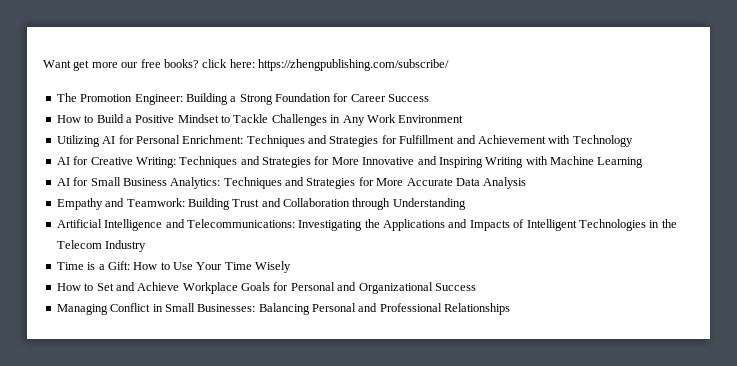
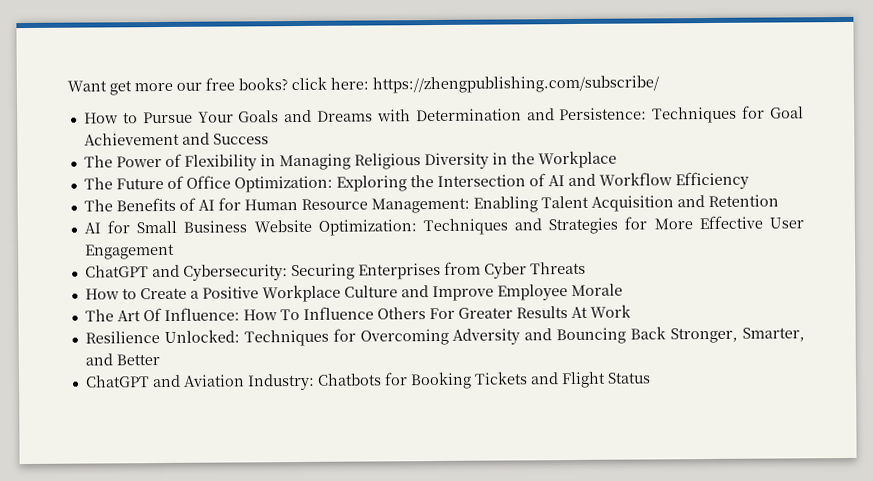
[56,93,430,105] [56,114,464,126] [56,135,633,147] [56,156,644,168] [56,177,527,189] [56,198,466,210] [56,219,677,231] [56,240,147,252] [56,261,292,273] [56,282,476,294] [56,303,511,315] The Promotion Engineer: Building a Strong Foundation for Career Success // How to Build a Positive Mindset to Tackle Challenges in Any Work Environment // Utilizing AI for Personal Enrichment: Techniques and Strategies for Fulfillment and Achievement with Technology // AI for Creative Writing: Techniques and Strategies for More Innovative and Inspiring Writing with Machine Learning // AI for Small Business Analytics: Techniques and Strategies for More Accurate Data Analysis // Empathy and Teamwork: Building Trust and Collaboration through Understanding // Artificial Intelligence and Telecommunications: Investigating the Applications and Impacts of Intelligent Technologies in the Telecom Industry // Time is a Gift: How to Use Your Time Wisely // How to Set and Achieve Workplace Goals for Personal and Organizational Success // Managing Conflict in Small Businesses: Balancing Personal and Professional Relationships -> [83,105,805,124] [83,132,269,146] [83,150,617,171] [83,171,749,193] [83,194,779,214] [83,215,804,236] [84,243,175,260] [84,261,586,281] [84,283,623,303] [84,304,631,322] [84,326,805,347] [84,353,160,366] [84,371,651,391] How to Pursue Your Goals and Dreams with Determination and Persistence: Techniques for Goal Achievement and Success // The Power of Flexibility in Managing Religious Diversity in the Workplace // The Future of Office Optimization: Exploring the Intersection of AI and Workflow Efficiency // The Benefits of AI for Human Resource Management: Enabling Talent Acquisition and Retention // AI for Small Business Website Optimization: Techniques and Strategies for More Effective User Engagement // ChatGPT and Cybersecurity: Securing Enterprises from Cyber Threats // How to Create a Positive Workplace Culture and Improve Employee Morale // The Art Of Influence: How To Influence Others For Greater Results At Work // Resilience Unlocked: Techniques for Overcoming Adversity and Bouncing Back Stronger, Smarter, and Better // ChatGPT and Aviation Industry: Chatbots for Booking Tickets and Flight Status

